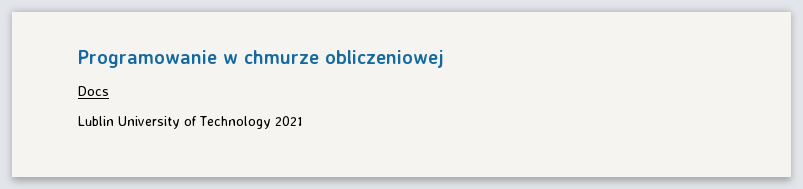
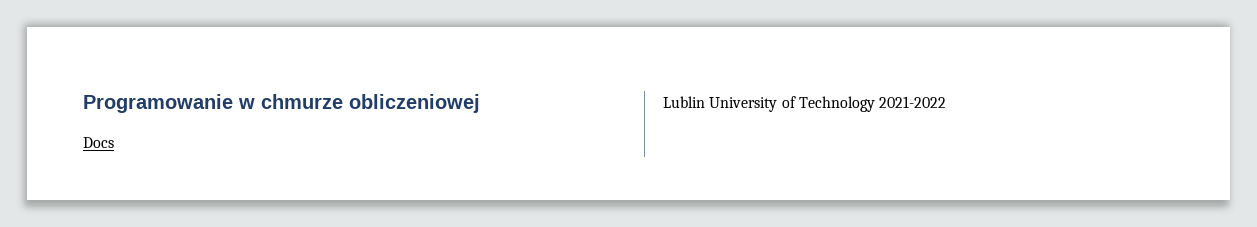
[274,116,302,126] 2021 -> [879,96,947,108] 2021-2022

